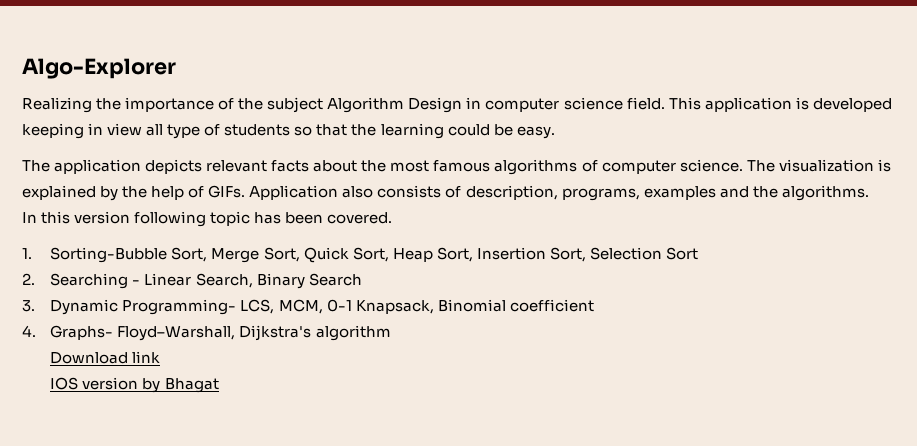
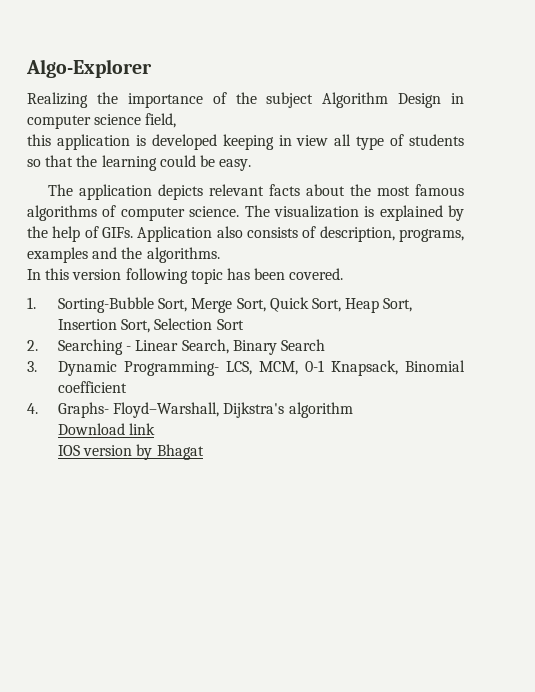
[626,97,701,110] field. This -> [145,113,177,128] [27,134,51,146] field, // this

